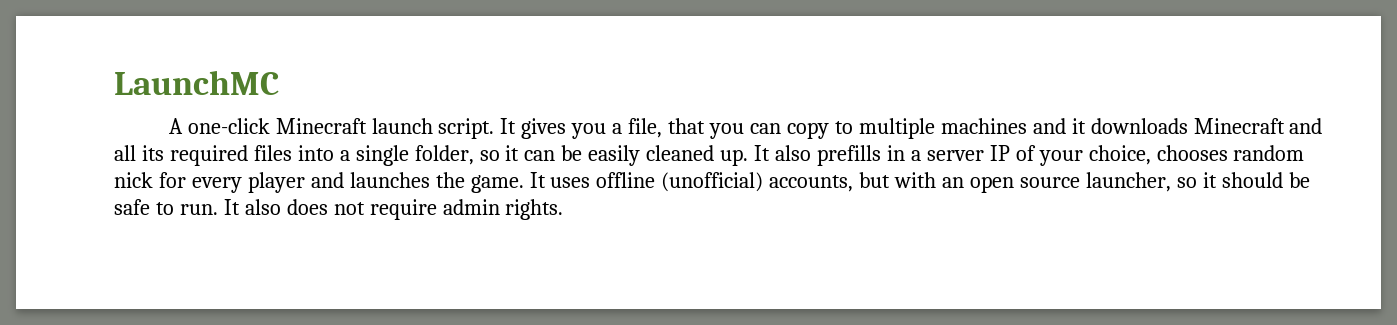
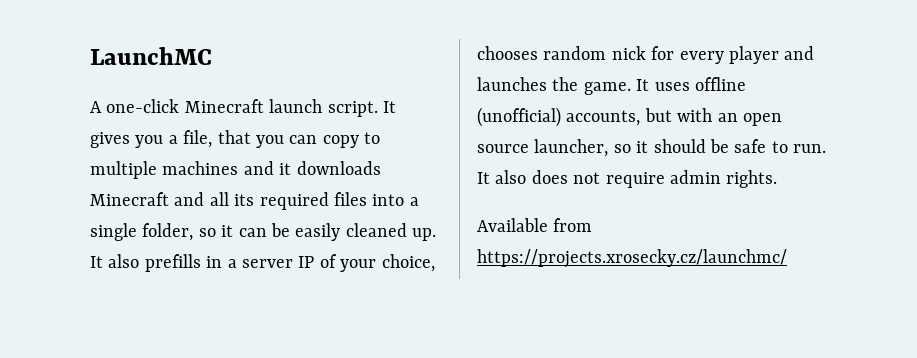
(564, 209) none -> [477,218,593,232] [477,249,787,268] // Available from https://projects.xrosecky.cz/launchmc/

